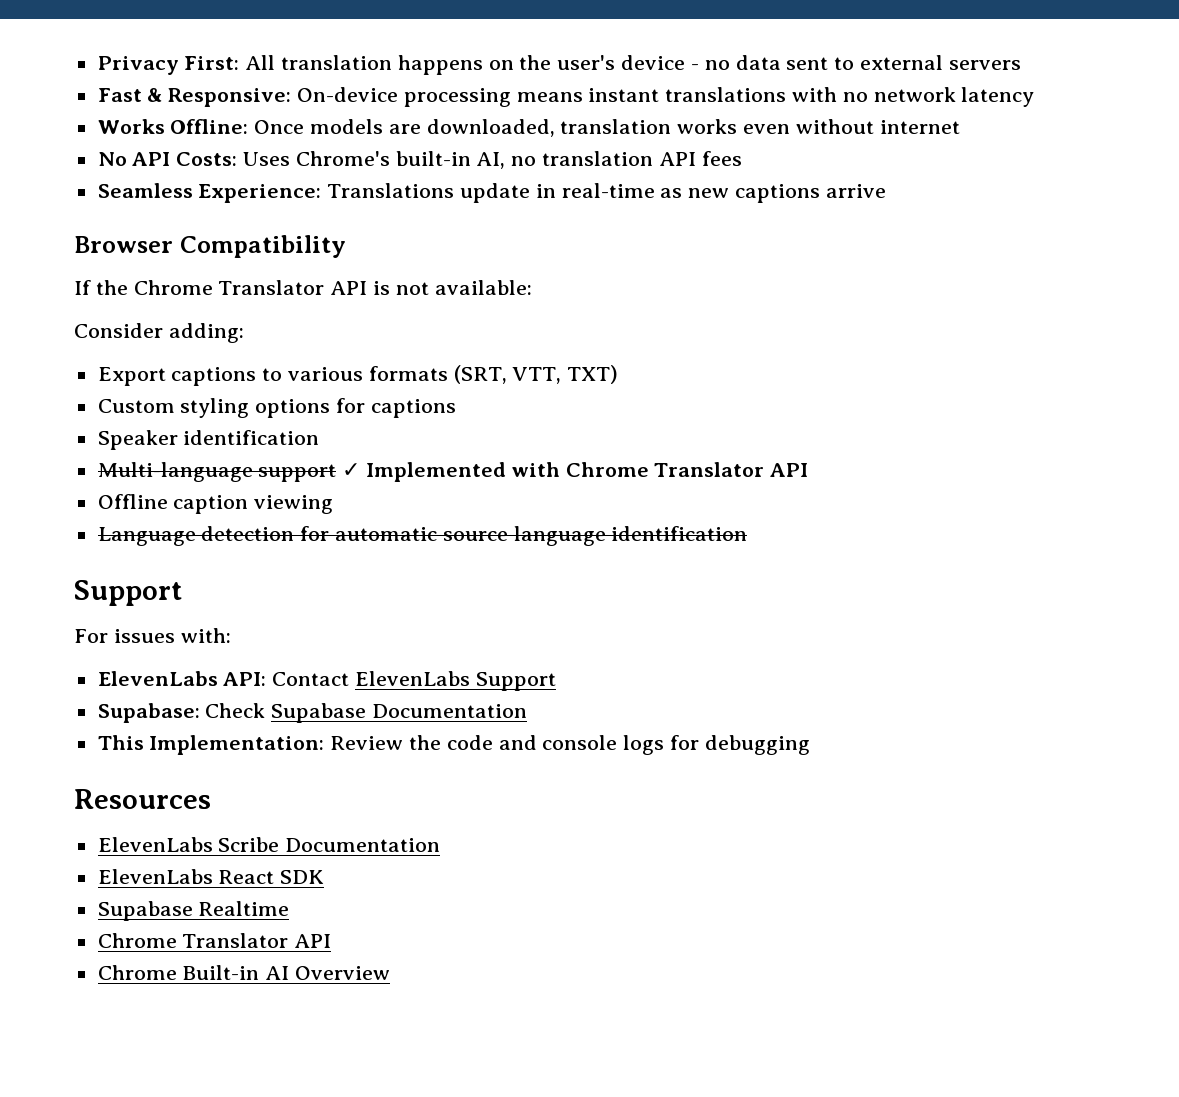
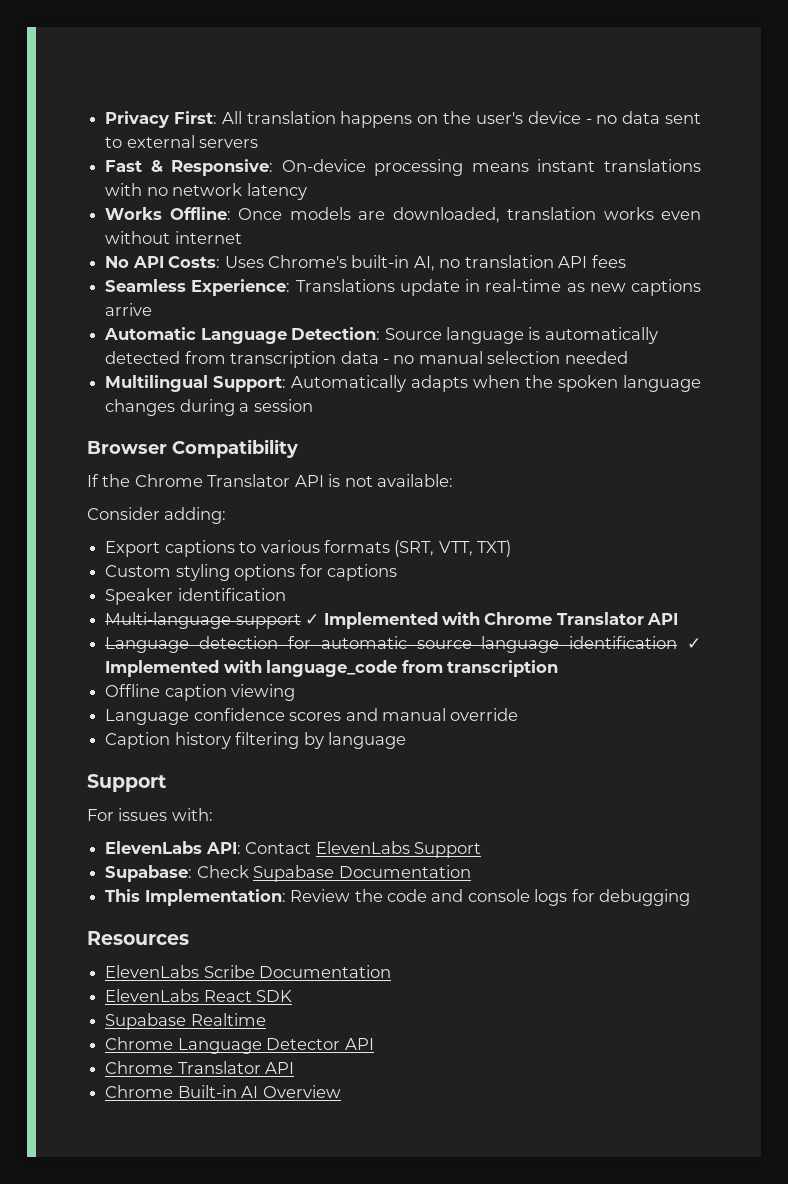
(886, 191) none -> [104,327,658,344] [105,351,628,368] [105,375,702,392] [105,399,313,416] // Automatic Language Detection: Source language is automatically detected from transcription data - no manual selection needed // Multilingual Support: Automatically adapts when the spoken language changes during a session
[97,494,334,514] // Offline caption viewing -> (679, 619) none
(748, 533) none -> [687,638,701,649] [105,660,558,677] [105,684,296,701] [105,708,519,725] [105,732,406,749] ✓ Implemented with language_code from transcription // Offline caption viewing // Language confidence scores and manual override // Caption history filtering by language
(290, 908) none -> [105,1037,374,1054] // Chrome Language Detector API

